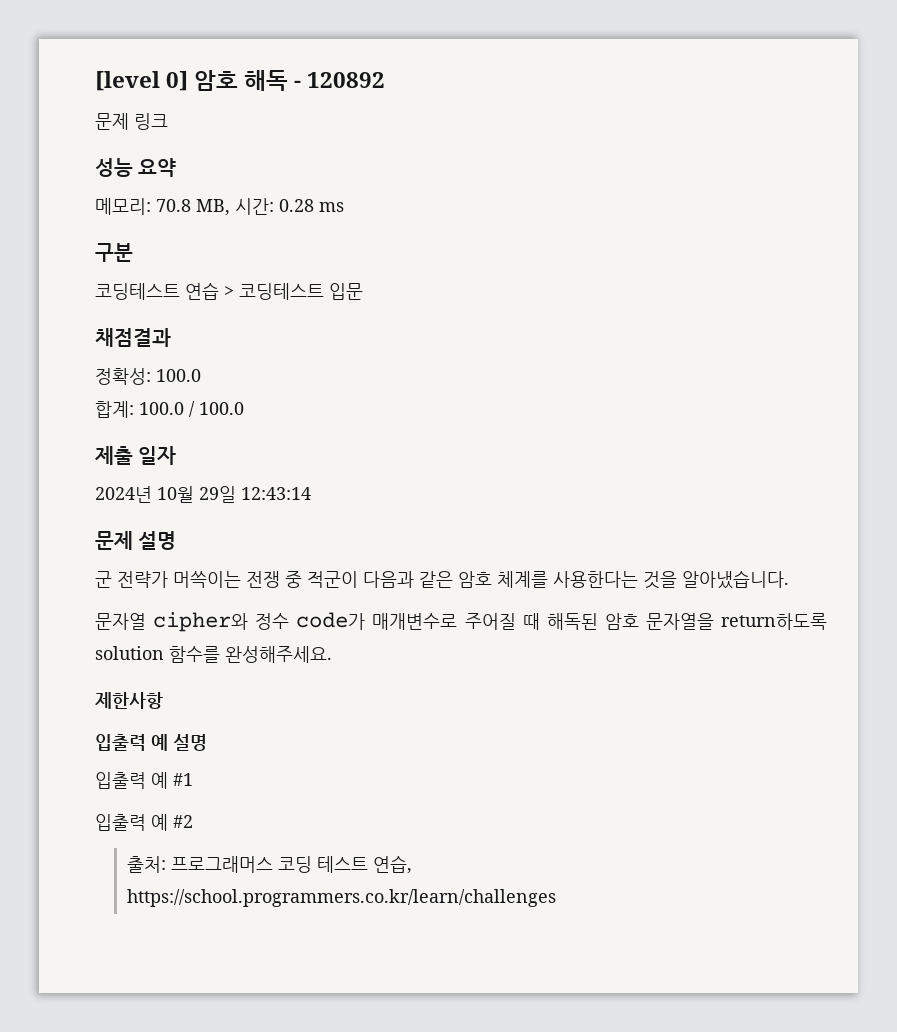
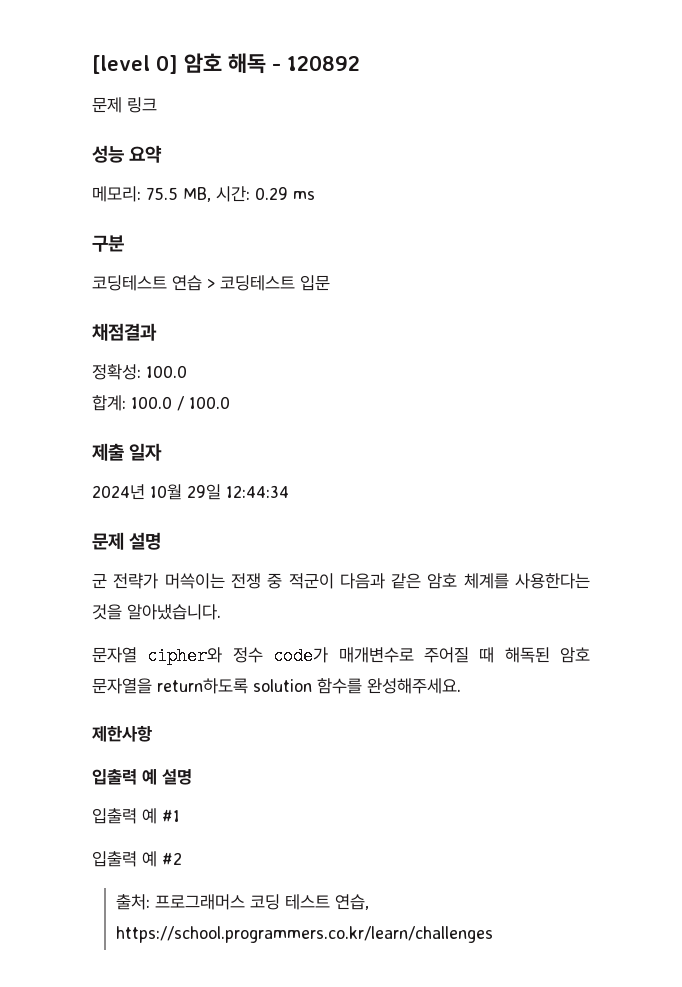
[156,199,191,212] 70.8 -> [146,187,178,200] 75.5
[279,199,314,212] 0.28 -> [255,187,288,200] 0.29
[241,487,311,500] 12:43:14 -> [226,485,289,498] 12:44:34

